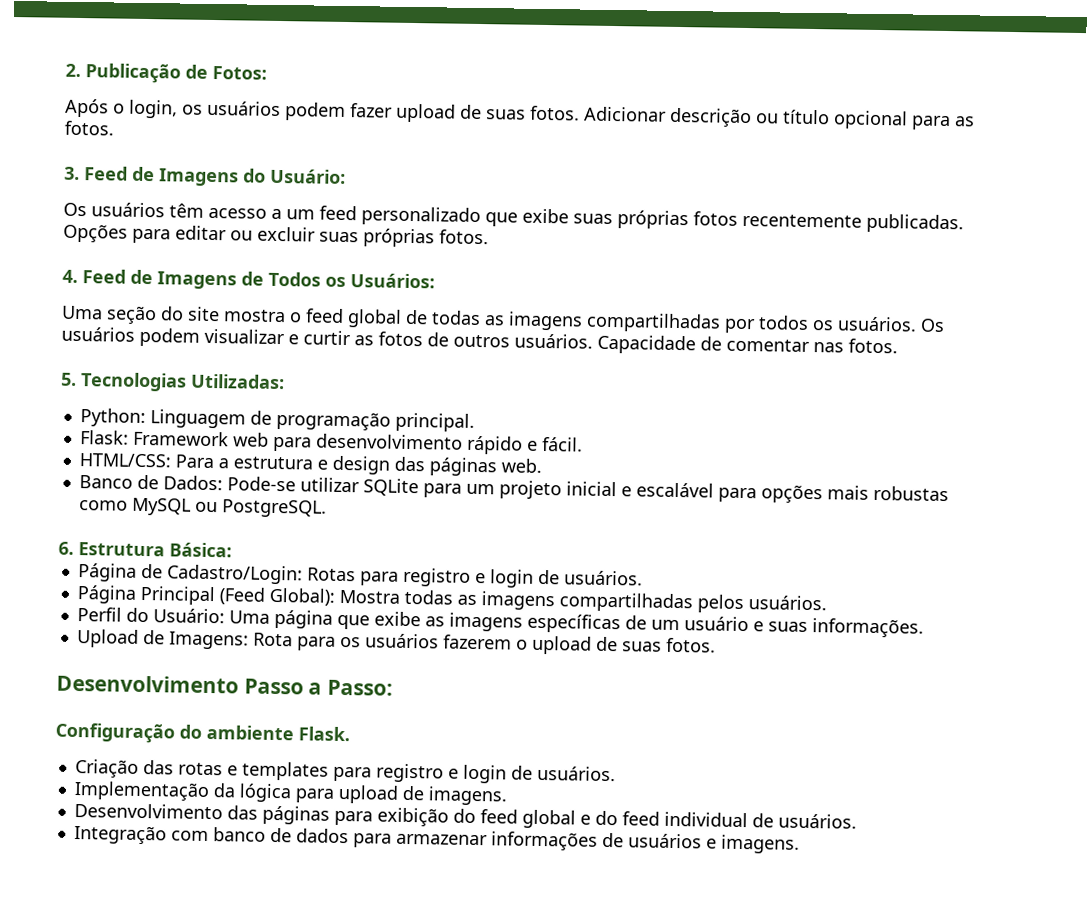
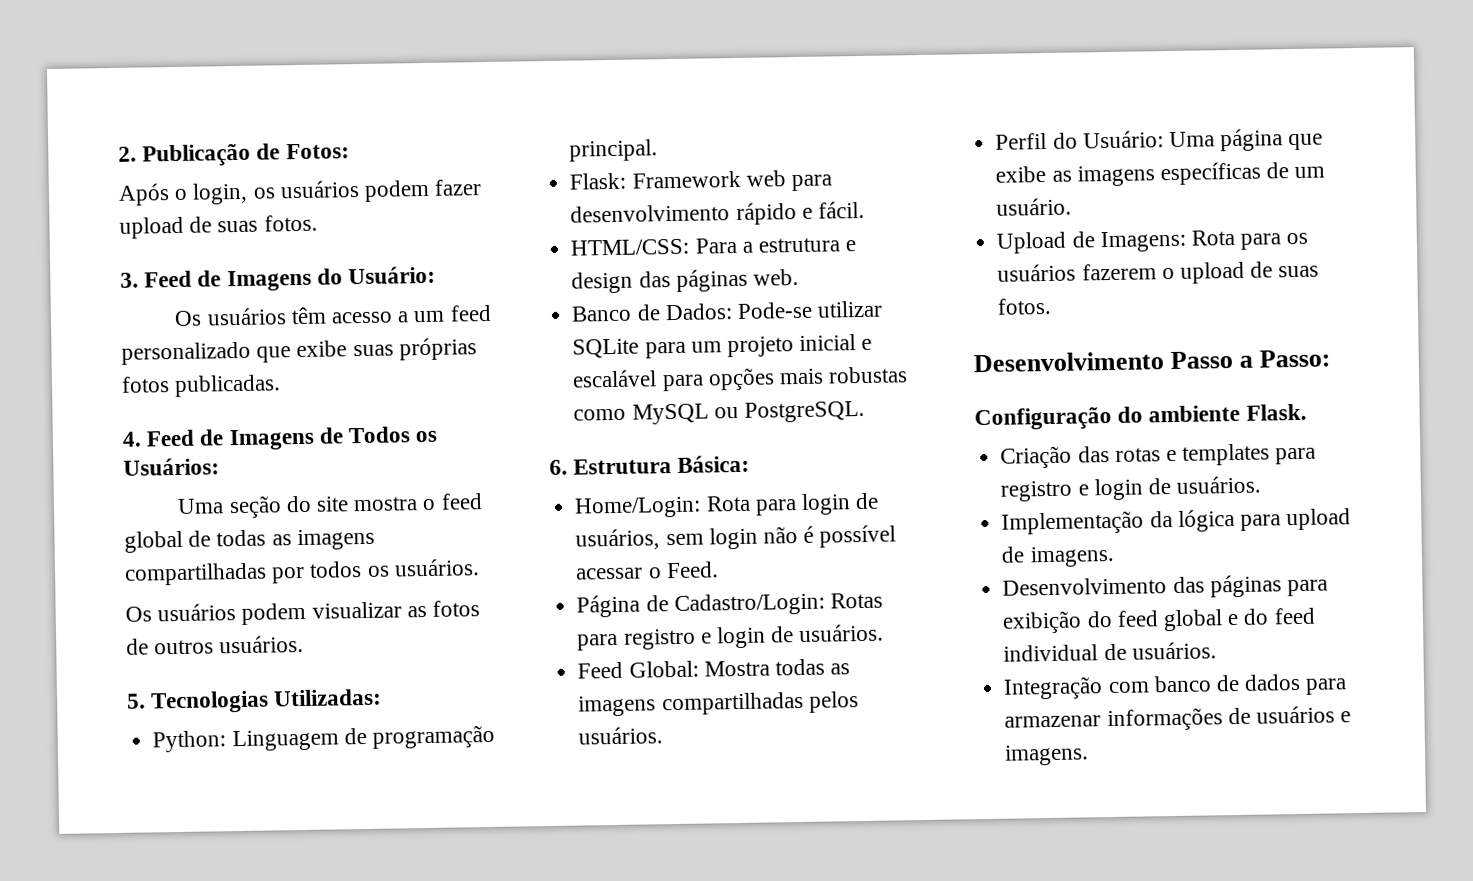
[584,106,975,131] [64,120,114,136] Adicionar descrição ou título opcional para as fotos. -> (318, 223) none
[742,213,862,228] recentemente -> (170, 384) none
[63,223,489,248] Opções para editar ou excluir suas próprias fotos. -> (282, 386) none
(917, 324) none -> (480, 567) //
[288,330,351,346] e curtir -> (402, 610) none
[597,334,898,355] Capacidade de comentar nas fotos. -> (305, 644) none
(232, 550) none -> [574,492,880,519] [575,524,897,551] [576,561,719,580] // Home/Login: Rota para login de usuários, sem login não é possível acessar o Feed.
[76,585,335,606] Página Principal (Feed Global): -> [577,660,699,679] Feed Global:
[683,616,924,638] usuário e suas informações. -> [996,197,1073,216] usuário.

